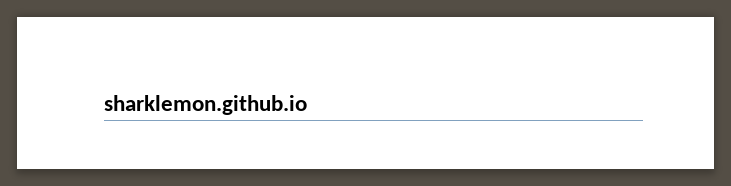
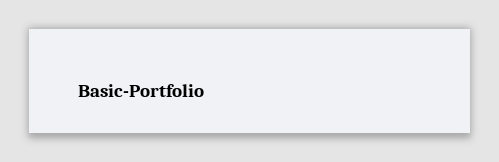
[104,95,307,115] sharklemon.github.io -> [78,84,204,97] Basic-Portfolio

